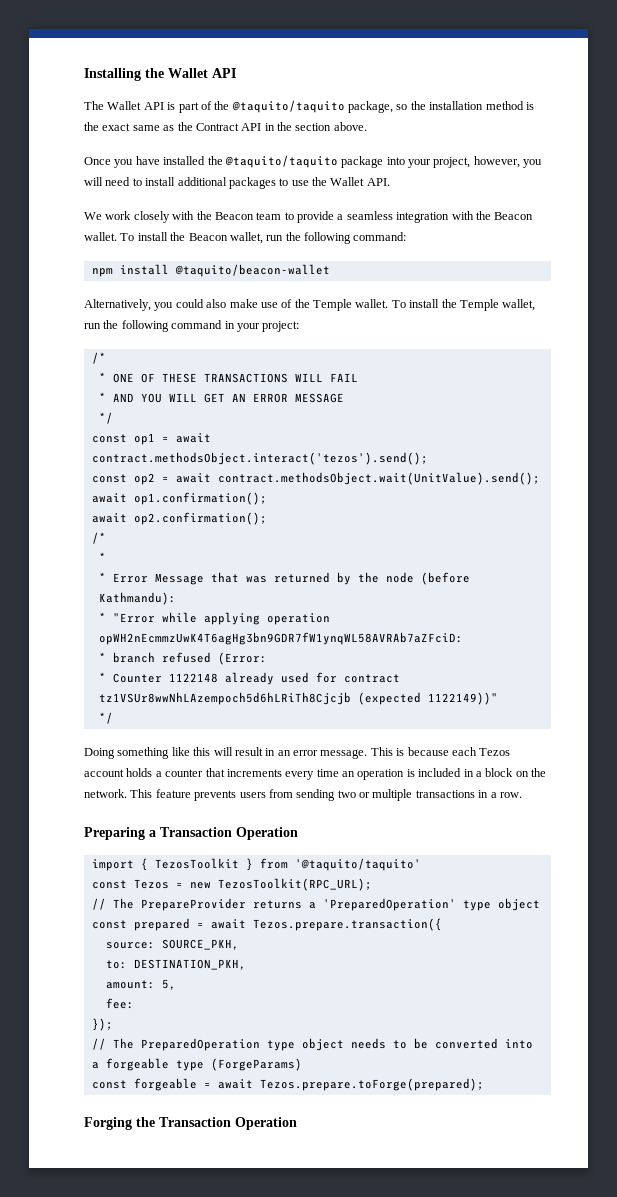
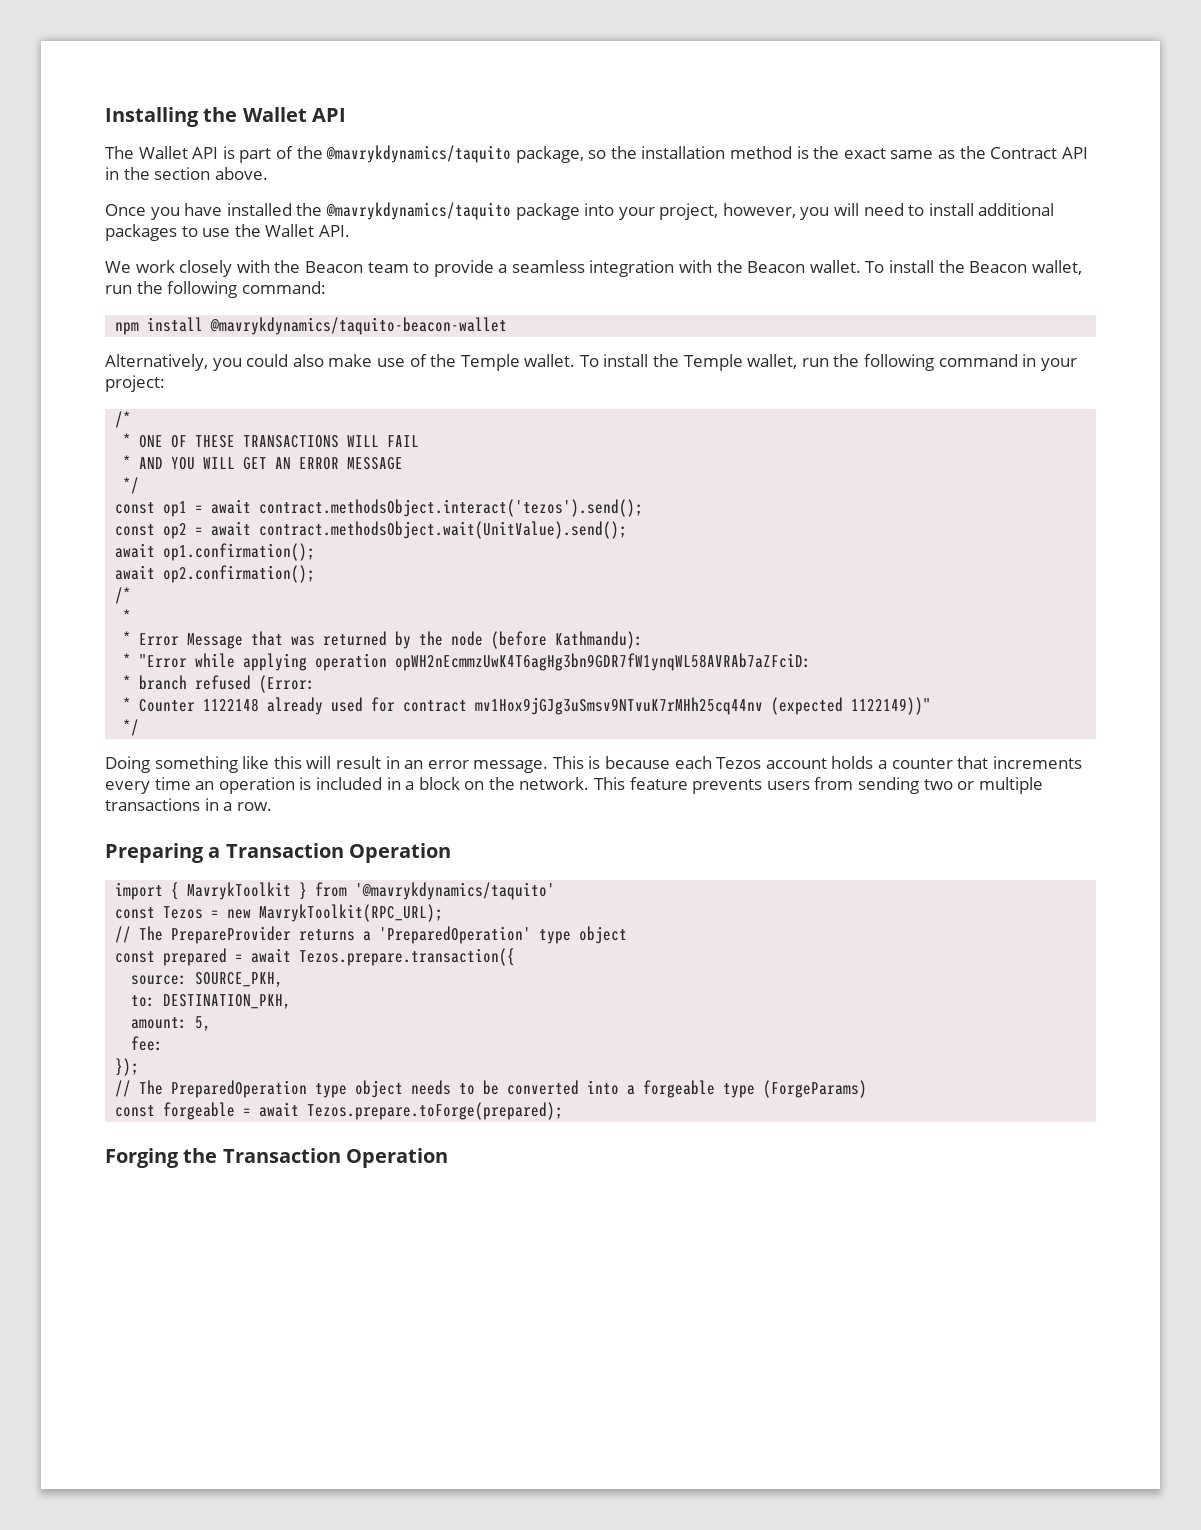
[231,100,345,113] @taquito/taquito -> [326,145,512,163] @mavrykdynamics/taquito
[224,155,338,168] @taquito/taquito -> [325,202,511,220] @mavrykdynamics/taquito
[174,264,330,277] @taquito/beacon-wallet -> [210,317,508,335] @mavrykdynamics/taquito-beacon-wallet
[98,692,351,705] tz1VSUr8wwNhLAzempoch5d6hLRiTh8Cjcjb -> [475,697,764,715] mv1Hox9jGJg3uSmsv9NTvuK7rMHh25cq44nv
[154,858,239,869] TezosToolkit -> [187,882,292,900] MavrykToolkit
[294,858,421,871] '@taquito/taquito' -> [355,882,556,900] '@mavrykdynamics/taquito'
[217,878,372,891] TezosToolkit(RPC_URL); -> [259,904,444,922] MavrykToolkit(RPC_URL);

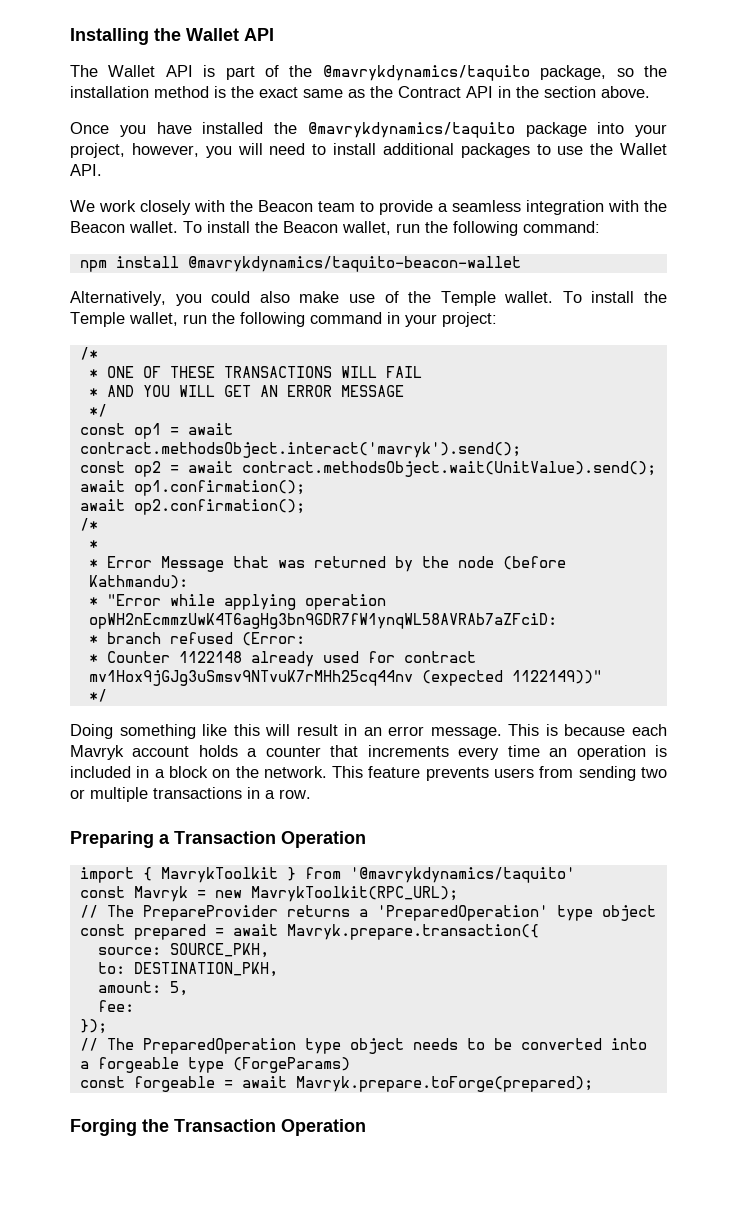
[259,499,644,517] contract.methodsObject.interact('tezos').send(); -> [79,442,521,458] contract.methodsObject.interact('mavryk').send();
[716,757,762,769] Tezos -> [70,745,124,760] Mavryk
[163,906,204,919] Tezos -> [133,886,188,902] Mavryk
[299,948,516,966] Tezos.prepare.transaction({ -> [286,924,539,940] Mavryk.prepare.transaction({
[307,1102,564,1120] Tezos.prepare.toForge(prepared); -> [295,1076,593,1092] Mavryk.prepare.toForge(prepared);

